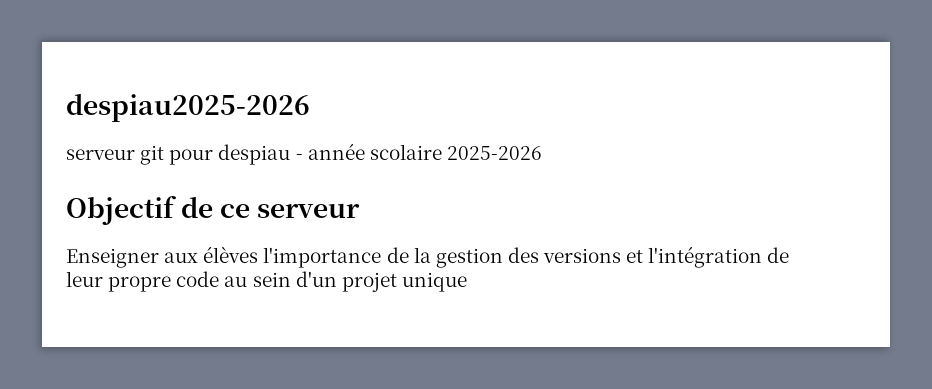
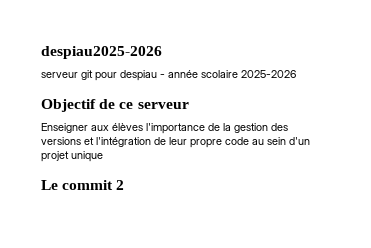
(467, 282) none -> [41,180,125,190] // Le commit 2

